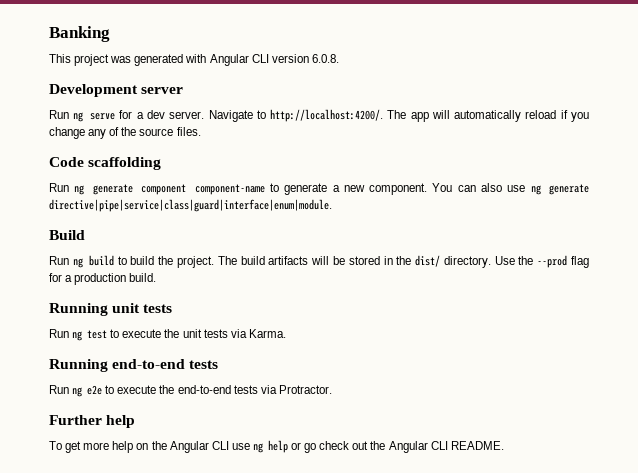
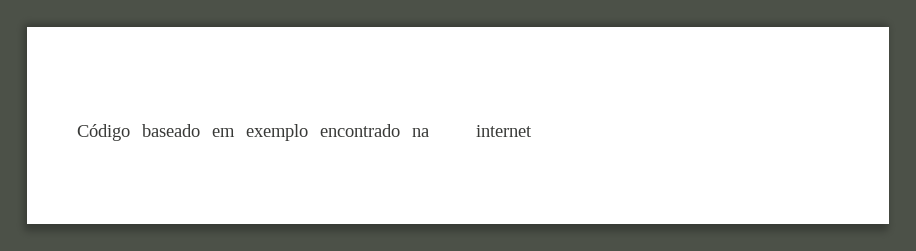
[49,26,110,42] [49,54,339,66] [49,84,184,97] [49,109,589,122] [49,127,201,139] [49,157,162,170] [49,183,589,195] [49,199,332,212] [49,230,85,240] [49,255,590,268] [49,273,157,285] [49,303,173,316] [49,329,286,341] [49,359,219,372] [49,385,332,397] [49,415,136,428] [49,440,504,453] Banking // This project was generated with Angular CLI version 6.0.8. // Development server // Run ng serve for a dev server. Navigate to http://localhost:4200/. The app will automatically reload if you change any of the source files. // Code scaffolding // Run ng generate component component-name to generate a new component. You can also use ng generate directive|pipe|service|class|guard|interface|enum|module. // Build // Run ng build to build the project. The build artifacts will be stored in the dist/ directory. Use the --prod flag for a production build. // Running unit tests // Run ng test to execute the unit tests via Karma. // Running end-to-end tests // Run ng e2e to execute the end-to-end tests via Protractor. // Further help // To get more help on the Angular CLI use ng help or go check out the Angular CLI README. -> [77,124,532,141] Código baseado em exemplo encontrado na internet

